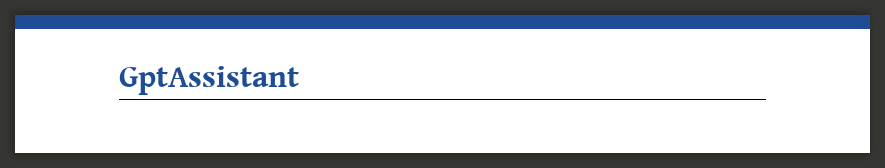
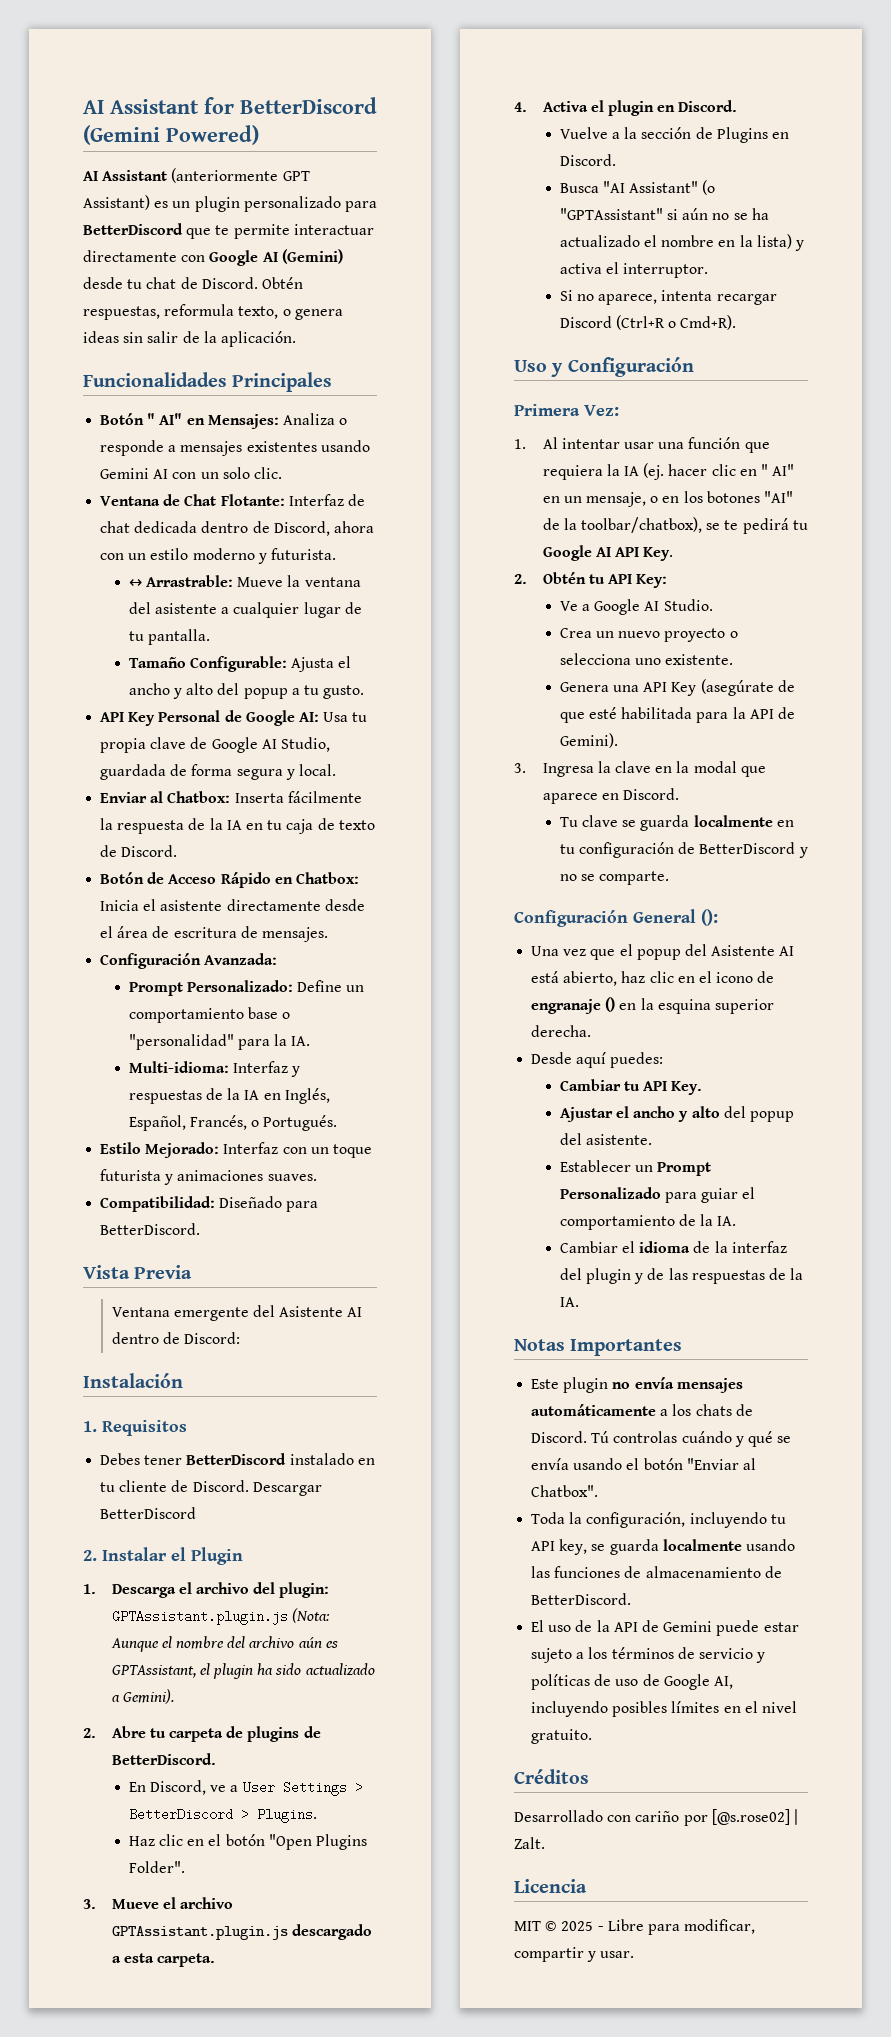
[119,66,299,95] GptAssistant -> [83,97,377,114] [83,125,259,145] [83,168,310,183] [83,195,377,212] [83,223,374,239] [83,249,343,266] [83,277,303,289] [83,304,343,320] [83,331,296,347] [83,372,333,392] [100,413,348,429] [100,440,370,456] [100,467,282,479] [100,494,365,506] [100,521,374,536] [100,548,336,564] [128,575,361,587] [128,602,362,618] [128,629,210,645] [128,656,352,672] [128,683,365,699] [100,710,368,726] [100,737,330,753] [100,764,336,780] [100,791,362,803] [100,818,375,834] [100,845,178,857] [100,872,359,888] [100,899,365,911] [100,926,328,942] [100,953,278,969] [128,980,365,996] [128,1007,291,1023] [128,1034,311,1050] [128,1061,301,1077] [128,1088,330,1104] [128,1115,338,1131] [100,1142,372,1158] [100,1169,317,1185] [100,1196,319,1212] [100,1223,201,1235] [83,1265,193,1279] [111,1305,363,1321] [111,1332,241,1344] [83,1373,183,1388] [83,1420,187,1436] [100,1453,375,1465] [100,1480,322,1496] [100,1507,197,1519] [83,1547,243,1565] [83,1582,330,1598] [111,1608,330,1625] [110,1636,338,1652] [111,1663,375,1679] [111,1689,174,1704] [83,1726,321,1742] [111,1753,216,1765] [128,1780,363,1796] [128,1808,317,1823] [128,1834,367,1850] [128,1861,185,1873] [83,1897,234,1909] [111,1924,372,1940] [111,1953,216,1967] [514,100,738,116] [559,127,789,143] [559,154,616,166] [559,180,716,195] [559,208,769,220] [559,234,804,251] [559,262,709,278] [559,290,777,305] [559,315,737,330] [514,357,694,377] [514,404,619,416] [514,437,770,453] [542,463,795,480] [542,491,793,507] [542,517,808,534] [542,545,674,561] [514,572,668,588] [559,599,713,615] [559,628,738,642] [559,653,734,665] [559,679,795,696] [559,707,795,723] [559,733,618,748] [514,761,766,777] [542,788,680,804] [559,815,794,831] [559,842,808,858] [559,871,670,885] [514,909,718,927] [531,944,795,960] [531,971,775,986] [531,997,774,1014] [531,1025,592,1037] [531,1052,664,1068] [559,1079,703,1095] [559,1106,794,1122] [559,1133,652,1145] [559,1160,712,1176] [559,1187,756,1203] [559,1214,737,1230] [559,1241,787,1253] [559,1268,804,1284] [559,1297,579,1307] [514,1339,683,1356] [531,1377,743,1393] [531,1404,753,1416] [531,1431,792,1447] [531,1458,756,1470] [531,1485,599,1497] [531,1512,786,1528] [531,1539,795,1555] [531,1566,782,1578] [531,1593,632,1605] [531,1620,799,1636] [531,1647,766,1663] [531,1674,733,1690] [531,1701,797,1717] [531,1729,593,1744] [514,1769,589,1784] [514,1809,798,1826] [514,1837,545,1849] [514,1879,587,1893] [514,1919,756,1935] [514,1947,635,1962] AI Assistant for BetterDiscord (Gemini Powered) // AI Assistant (anteriormente GPT Assistant) es un plugin personalizado para BetterDiscord que te permite interactuar directamente con Google AI (Gemini) desde tu chat de Discord. Obtén respuestas, reformula texto, o genera ideas sin salir de la aplicación. // Funcionalidades Principales // Botón " AI" en Mensajes: Analiza o responde a mensajes existentes usando Gemini AI con un solo clic. // Ventana de Chat Flotante: Interfaz de chat dedicada dentro de Discord, ahora con un estilo moderno y futurista. // ↔ Arrastrable: Mueve la ventana del asistente a cualquier lugar de tu pantalla. // Tamaño Configurable: Ajusta el ancho y alto del popup a tu gusto. // API Key Personal de Google AI: Usa tu propia clave de Google AI Studio, guardada de forma segura y local. // Enviar al Chatbox: Inserta fácilmente la respuesta de la IA en tu caja de texto de Discord. // Botón de Acceso Rápido en Chatbox: Inicia el asistente directamente desde el área de escritura de mensajes. // Configuración Avanzada: // Prompt Personalizado: Define un comportamiento base o "personalidad" para la IA. // Multi-idioma: Interfaz y respuestas de la IA en Inglés, Español, Francés, o Portugués. // Estilo Mejorado: Interfaz con un toque futurista y animaciones suaves. // Compatibilidad: Diseñado para BetterDiscord. // Vista Previa // Ventana emergente del Asistente AI dentro de Discord: // Instalación // 1. Requisitos // Debes tener BetterDiscord instalado en tu cliente de Discord. Descargar BetterDiscord // 2. Instalar el Plugin // 1. Descarga el archivo del plugin: GPTAssistant.plugin.js (Nota: Aunque el nombre del archivo aún es GPTAssistant, el plugin ha sido actualizado a Gemini). // 2. Abre tu carpeta de plugins de BetterDiscord. // En Discord, ve a User Settings > BetterDiscord > Plugins. // Haz clic en el botón "Open Plugins Folder". // 3. Mueve el archivo GPTAssistant.plugin.js descargado a esta carpeta. // 4. Activa el plugin en Discord. // Vuelve a la sección de Plugins en Discord. // Busca "AI Assistant" (o "GPTAssistant" si aún no se ha actualizado el nombre en la lista) y activa el interruptor. // Si no aparece, intenta recargar Discord (Ctrl+R o Cmd+R). // Uso y Configuración // Primera Vez: // 1. Al intentar usar una función que requiera la IA (ej. hacer clic en " AI" en un mensaje, o en los botones "AI" de la toolbar/chatbox), se te pedirá tu Google AI API Key. // 2. Obtén tu API Key: // Ve a Google AI Studio. // Crea un nuevo proyecto o selecciona uno existente. // Genera una API Key (asegúrate de que esté habilitada para la API de Gemini). // 3. Ingresa la clave en la modal que aparece en Discord. // Tu clave se guarda localmente en tu configuración de BetterDiscord y no se comparte. // Configuración General (): // Una vez que el popup del Asistente AI está abierto, haz clic en el icono de engranaje () en la esquina superior derecha. // Desde aquí puedes: // Cambiar tu API Key. // Ajustar el ancho y alto del popup del asistente. // Establecer un Prompt Personalizado para guiar el comportamiento de la IA. // Cambiar el idioma de la interfaz del plugin y de las respuestas de la IA. // Notas Importantes // Este plugin no envía mensajes automáticamente a los chats de Discord. Tú controlas cuándo y qué se envía usando el botón "Enviar al Chatbox". // Toda la configuración, incluyendo tu API key, se guarda localmente usando las funciones de almacenamiento de BetterDiscord. // El uso de la API de Gemini puede estar sujeto a los términos de servicio y políticas de uso de Google AI, incluyendo posibles límites en el nivel gratuito. // Créditos // Desarrollado con cariño por [@s.rose02] | Zalt. // Licencia // MIT © 2025 - Libre para modificar, compartir y usar.

